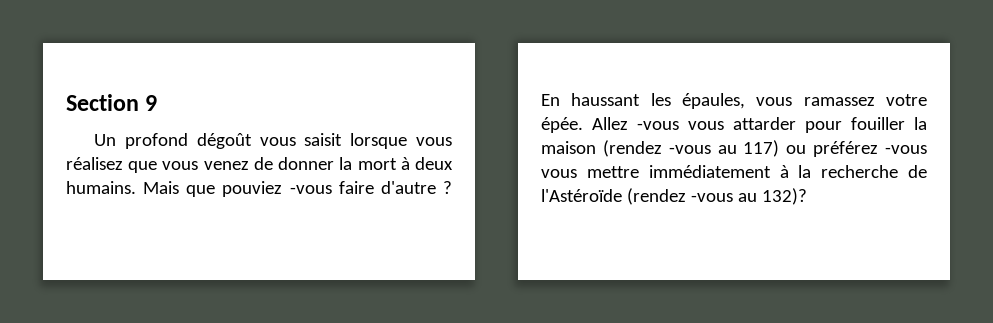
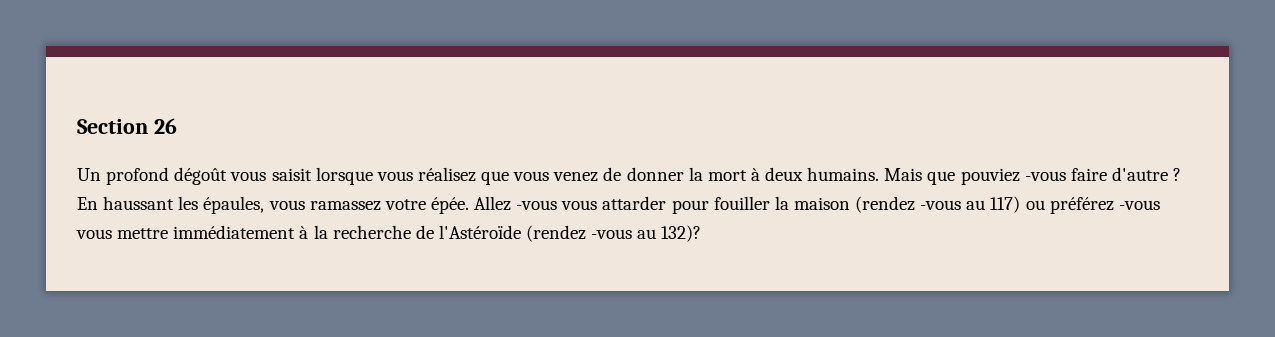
[145,95,158,111] 9 -> [153,118,177,134] 26

